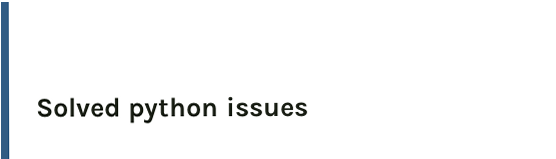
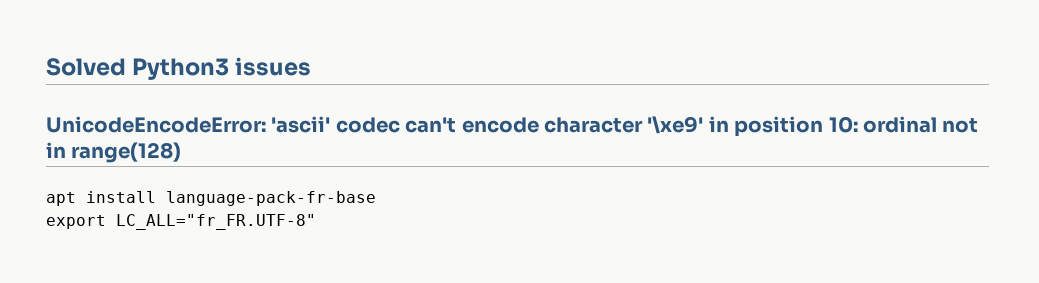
[128,97,220,124] python -> [132,58,230,80] Python3
(309, 106) none -> [46,116,979,137] [46,142,182,163] [46,191,376,206] [46,214,316,230] // UnicodeEncodeError: 'ascii' codec can't encode character '\xe9' in position 10: ordinal not in range(128) // apt install language-pack-fr-base // export LC_ALL="fr_FR.UTF-8"

